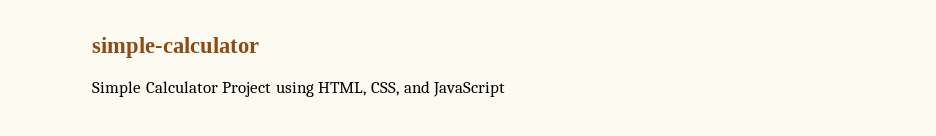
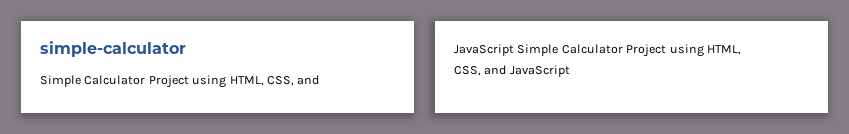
(506, 89) none -> [517,44,741,57] [454,65,570,77] Simple Calculator Project using HTML, CSS, and JavaScript

